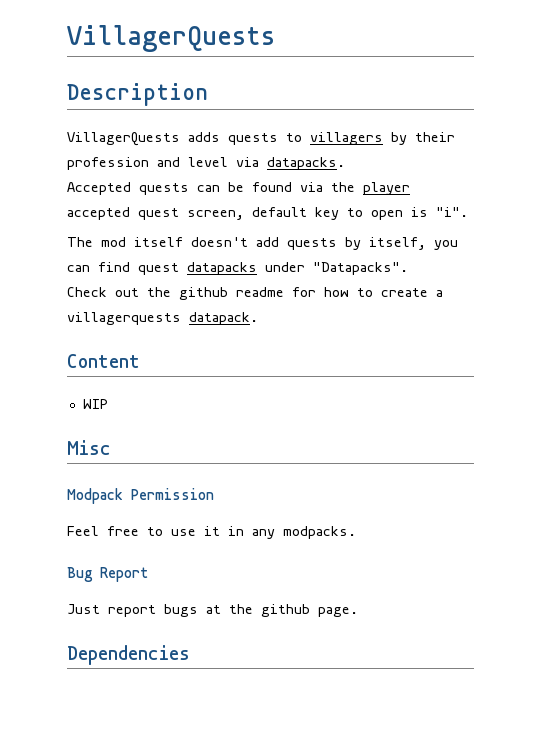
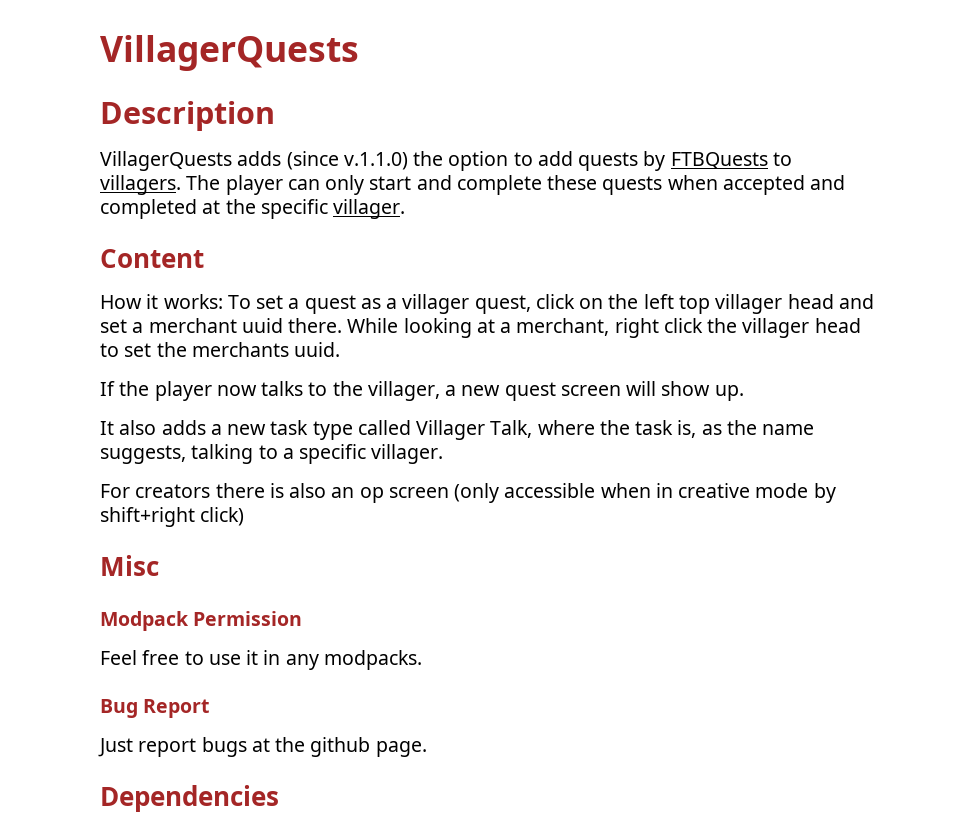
[228,132,455,145] [67,157,345,170] [67,182,410,195] [67,207,468,220] [67,237,458,250] [67,262,408,275] [67,287,443,300] [67,312,258,325] [67,354,140,368] [82,399,108,409] quests to villagers by their profession and level via datapacks. // Accepted quests can be found via the player accepted quest screen, default key to open is "i". // The mod itself doesn't add quests by itself, you can find quest datapacks under "Datapacks". // Check out the github readme for how to create a villagerquests datapack. // Content // WIP -> [286,151,792,171] [100,175,846,195] [100,199,406,219] [100,249,204,268] [100,294,874,314] [100,318,861,338] [100,342,341,357] [100,381,744,401] [100,420,815,440] [100,444,444,464] [100,483,836,503] [100,507,245,527] (since v.1.1.0) the option to add quests by FTBQuests to villagers. The player can only start and complete these quests when accepted and completed at the specific villager. // Content // How it works: To set a quest as a villager quest, click on the left top villager head and set a merchant uuid there. While looking at a merchant, right click the villager head to set the merchants uuid. // If the player now talks to the villager, a new quest screen will show up. // It also adds a new task type called Villager Talk, where the task is, as the name suggests, talking to a specific villager. // For creators there is also an op screen (only accessible when in creative mode by shift+right click)

